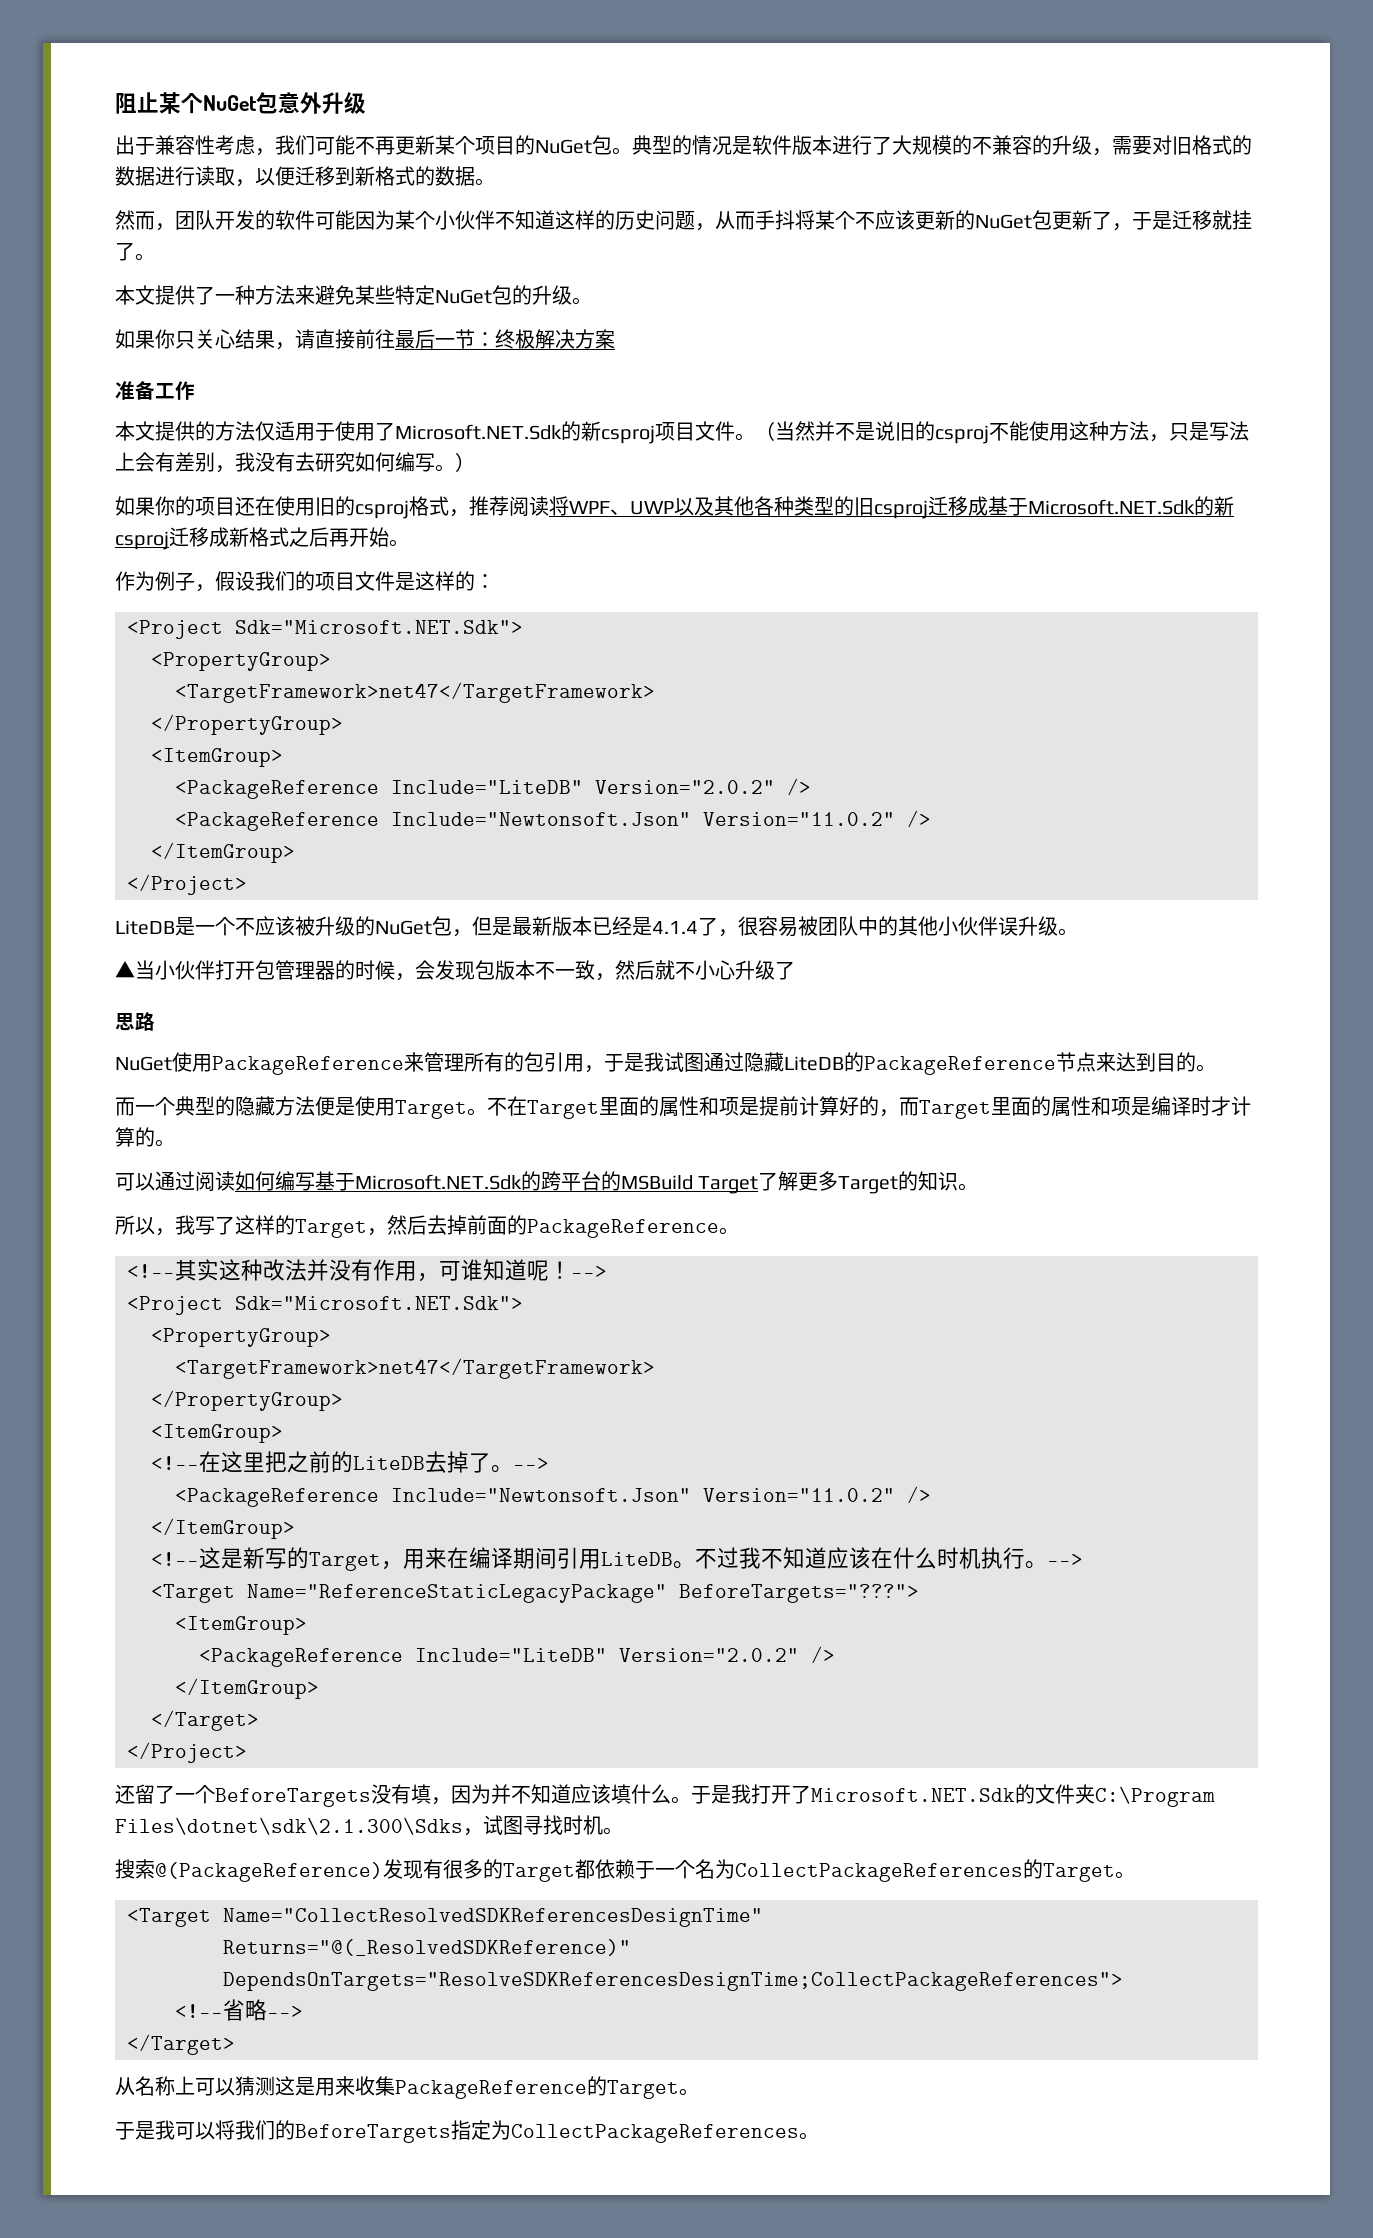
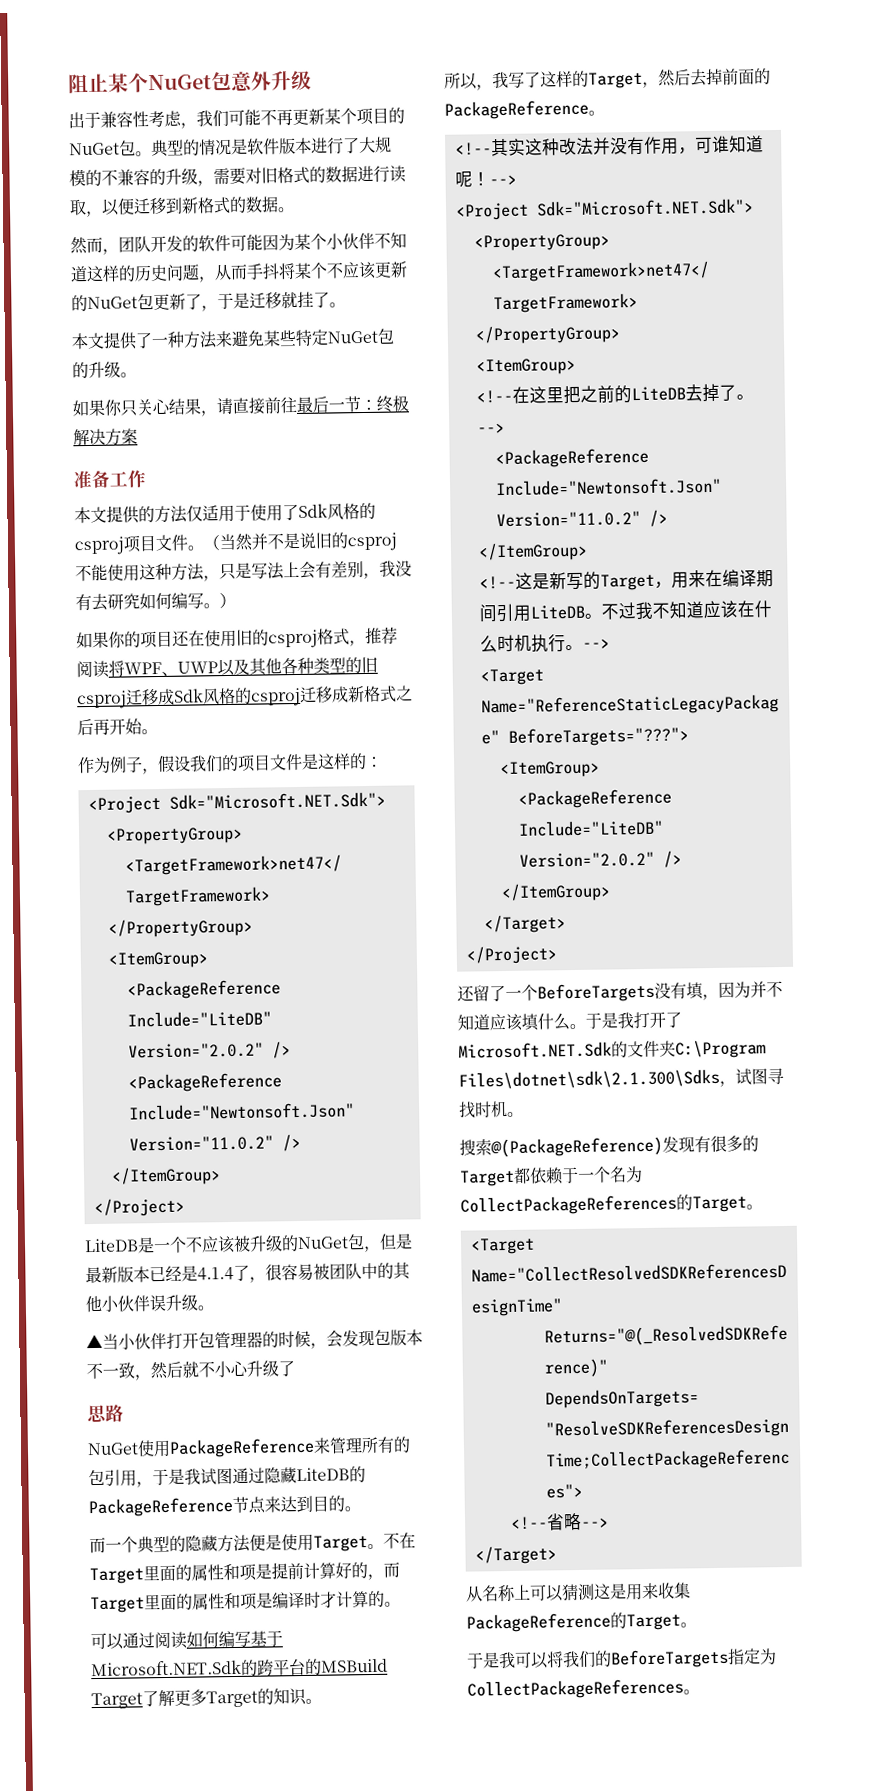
[395,421,601,441] Microsoft.NET.Sdk的新 -> [298,502,376,521] Sdk风格的
[988,496,1234,516] 基于Microsoft.NET.Sdk的新 -> [173,687,252,706] Sdk风格的

